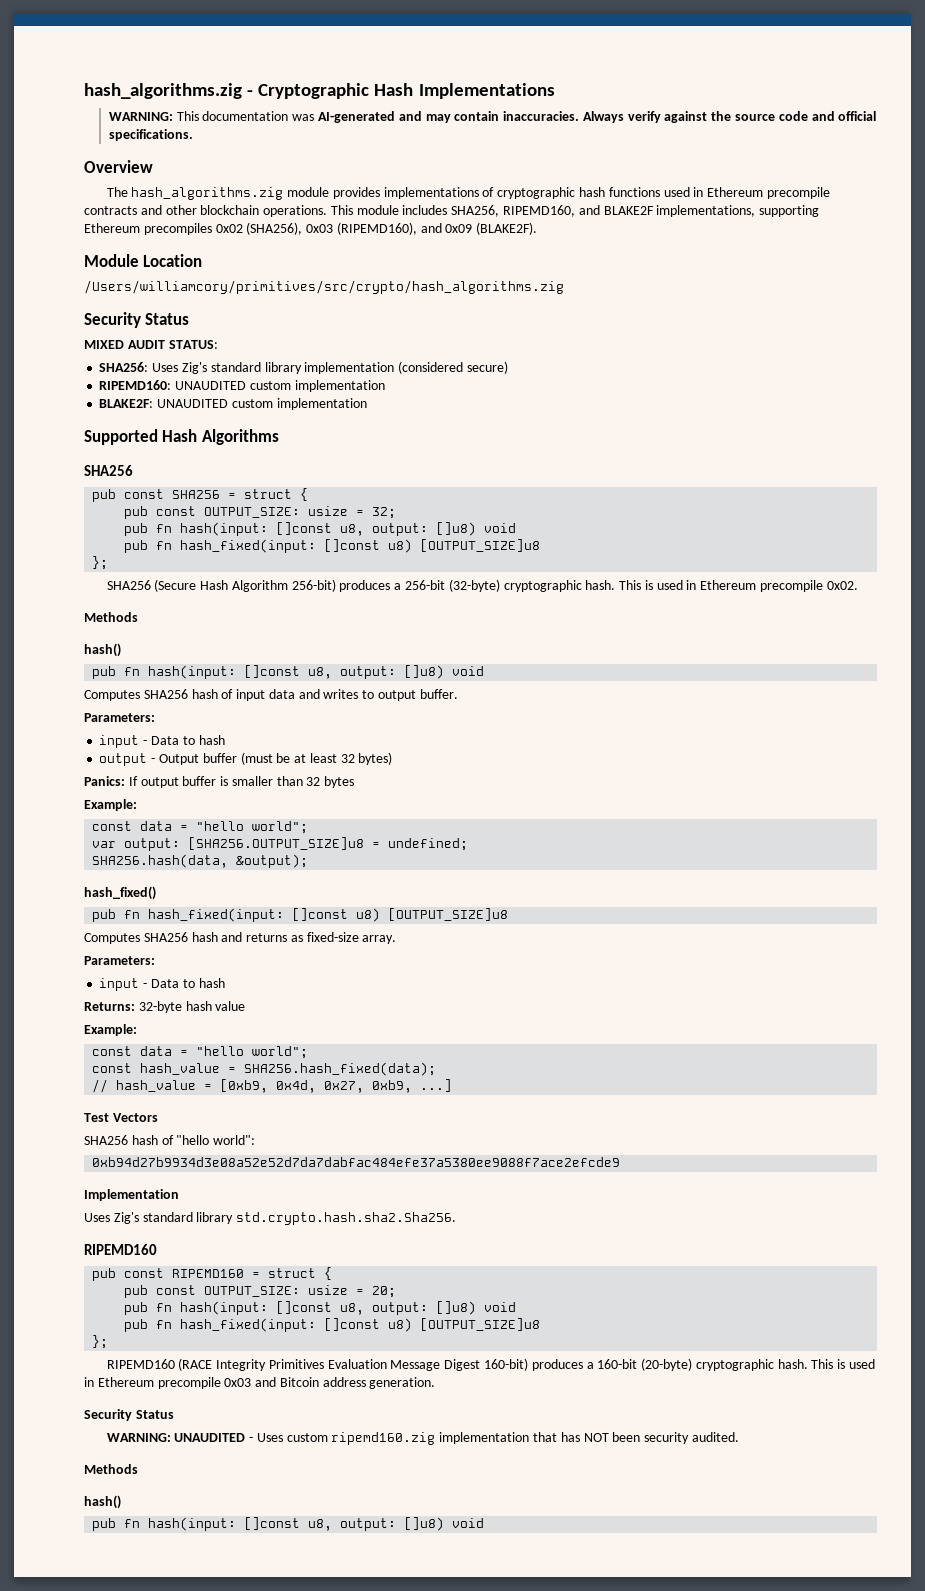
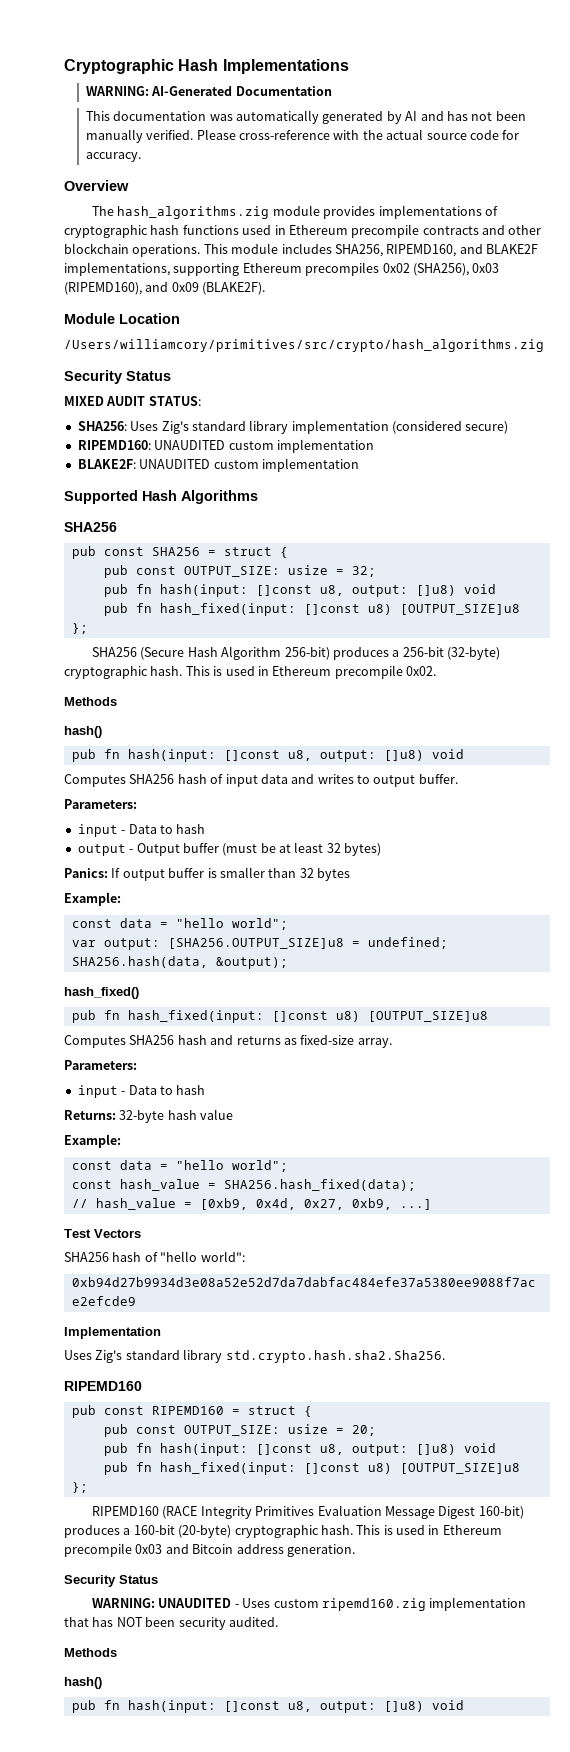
[84,83,254,99] hash_algorithms.zig - -> (64, 66) none
(173, 116) none -> [151,86,332,96] AI-Generated Documentation //
[318,111,877,123] [108,129,193,141] AI-generated and may contain inaccuracies. Always verify against the source code and official specifications. -> [236,110,526,124] [85,129,520,143] [85,152,141,162] automatically generated by AI and has not been manually verified. Please cross-reference with the actual source code for accuracy.

